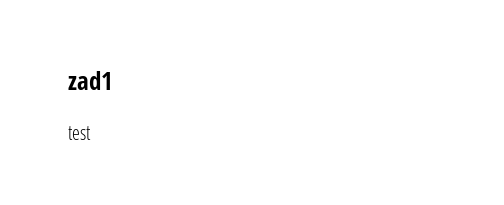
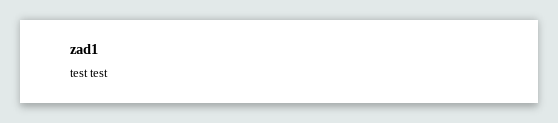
(91, 133) none -> [90,69,109,77] test

